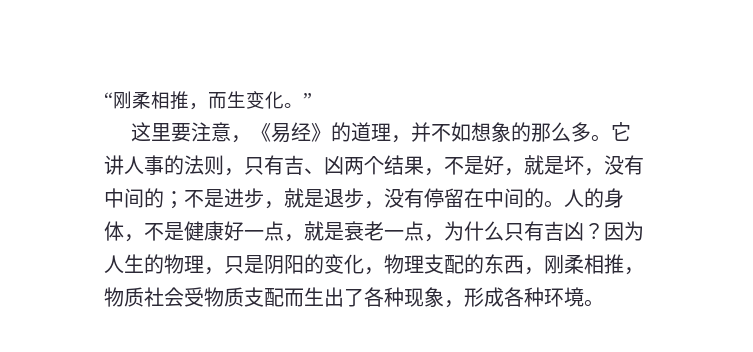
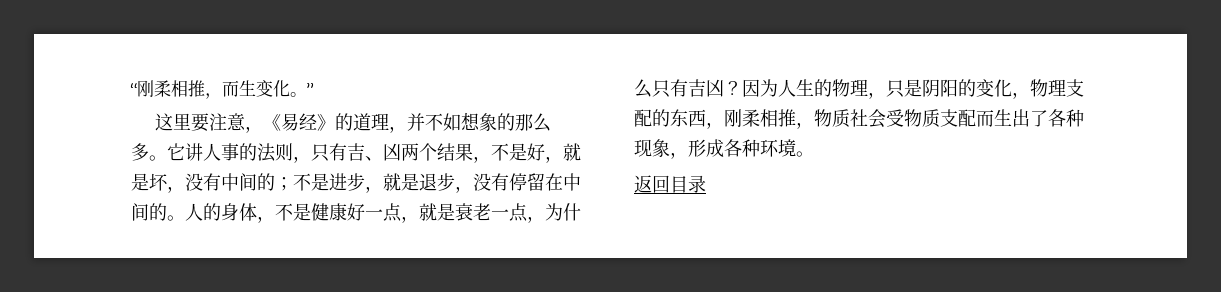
(604, 303) none -> [634,175,706,193] // 返回目录

